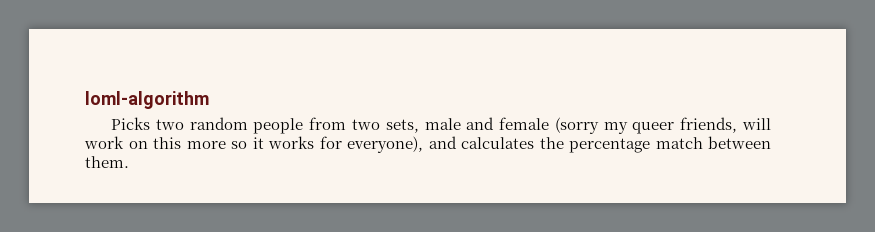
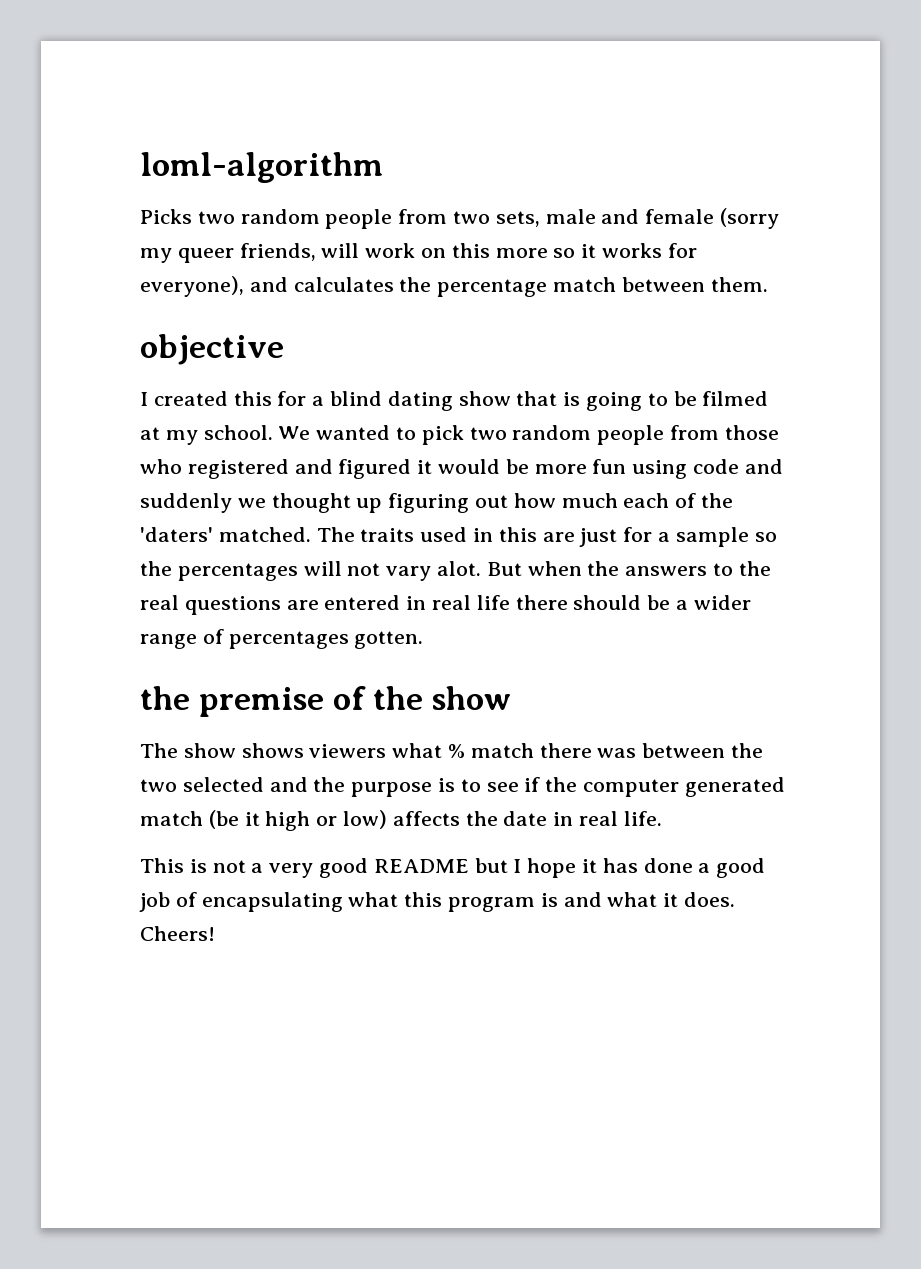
(129, 162) none -> [140,334,284,365] [140,391,769,411] [140,425,779,445] [140,459,783,479] [140,493,734,513] [140,527,777,547] [140,561,771,581] [140,595,751,615] [140,629,424,649] [140,686,512,717] [140,743,764,758] [140,777,785,797] [140,810,662,831] [140,858,766,878] [139,892,736,912] [140,926,215,941] // objective // I created this for a blind dating show that is going to be filmed at my school. We wanted to pick two random people from those who registered and figured it would be more fun using code and suddenly we thought up figuring out how much each of the 'daters' matched. The traits used in this are just for a sample so the percentages will not vary alot. But when the answers to the real questions are entered in real life there should be a wider range of percentages gotten. // the premise of the show // The show shows viewers what % match there was between the two selected and the purpose is to see if the computer generated match (be it high or low) affects the date in real life. // This is not a very good README but I hope it has done a good job of encapsulating what this program is and what it does. Cheers!

